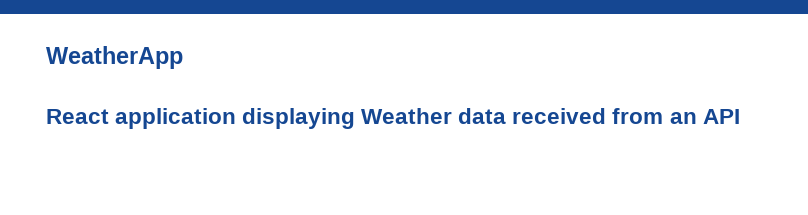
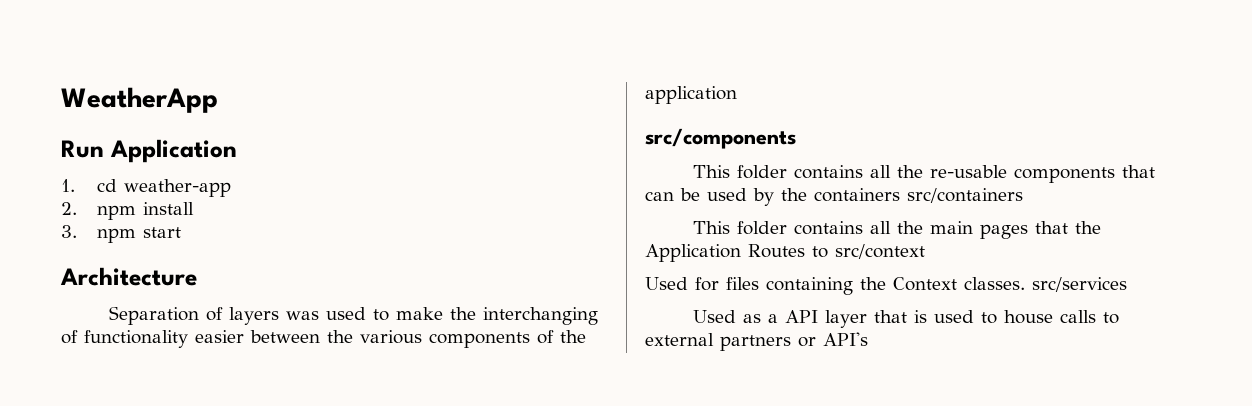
[46,108,740,129] React application displaying Weather data received from an API -> [61,139,237,163] [61,179,232,197] [61,202,195,220] [61,225,182,243] [60,267,197,286] [109,306,599,325] [61,330,586,348] [645,86,737,104] [645,128,796,149] [693,165,1156,183] [645,188,1023,206] [693,221,1102,239] [645,244,925,262] [645,277,1127,295] [693,310,1120,328] [645,332,868,351] Run Application // 1. cd weather-app // 2. npm install // 3. npm start // Architecture // Separation of layers was used to make the interchanging of functionality easier between the various components of the application // src/components // This folder contains all the re-usable components that can be used by the containers src/containers // This folder contains all the main pages that the Application Routes to src/context // Used for files containing the Context classes. src/services // Used as a API layer that is used to house calls to external partners or API's

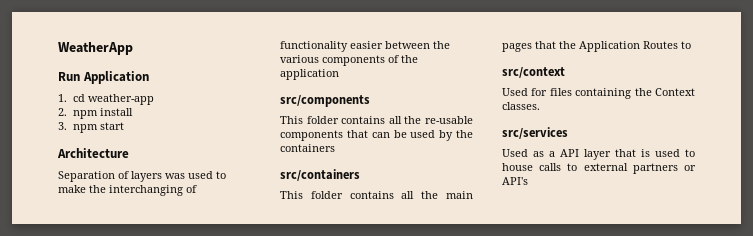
(900, 195) none -> (335, 148) //
(828, 252) none -> (691, 45) //
(1025, 283) none -> (540, 106) //

